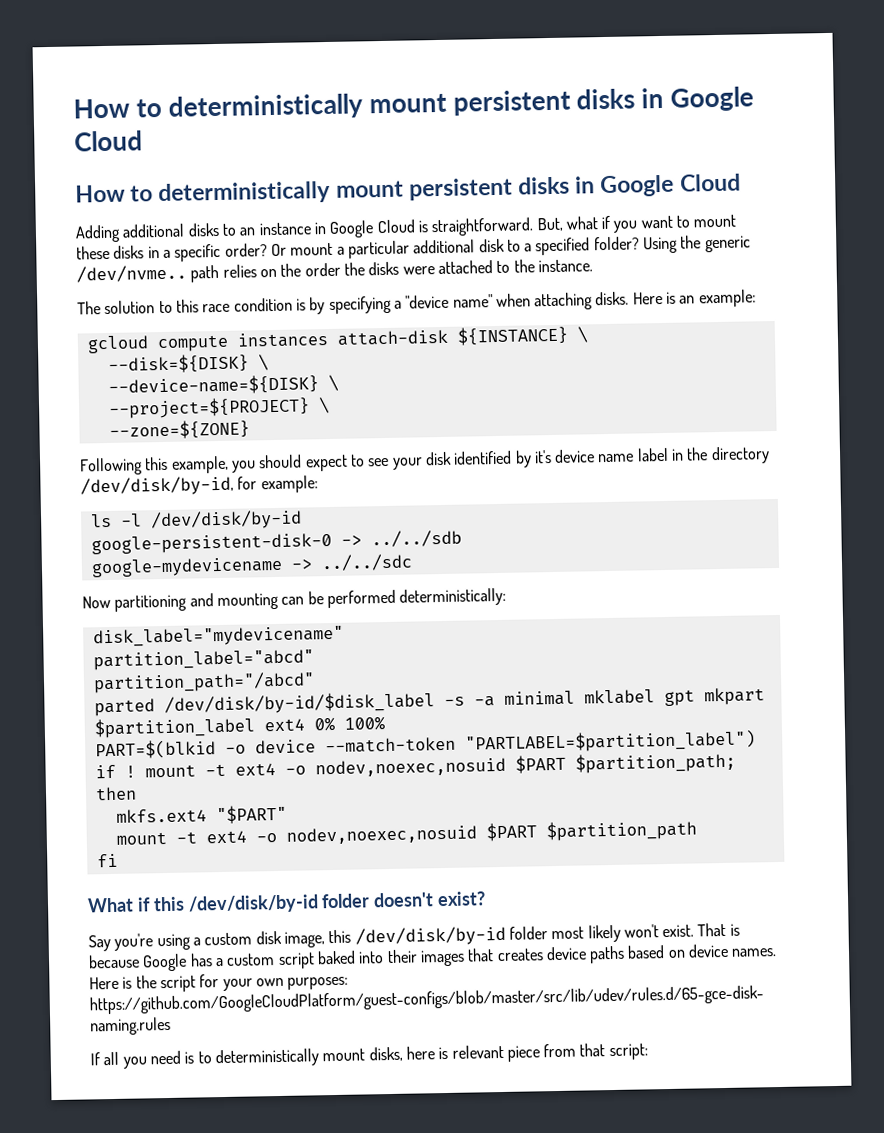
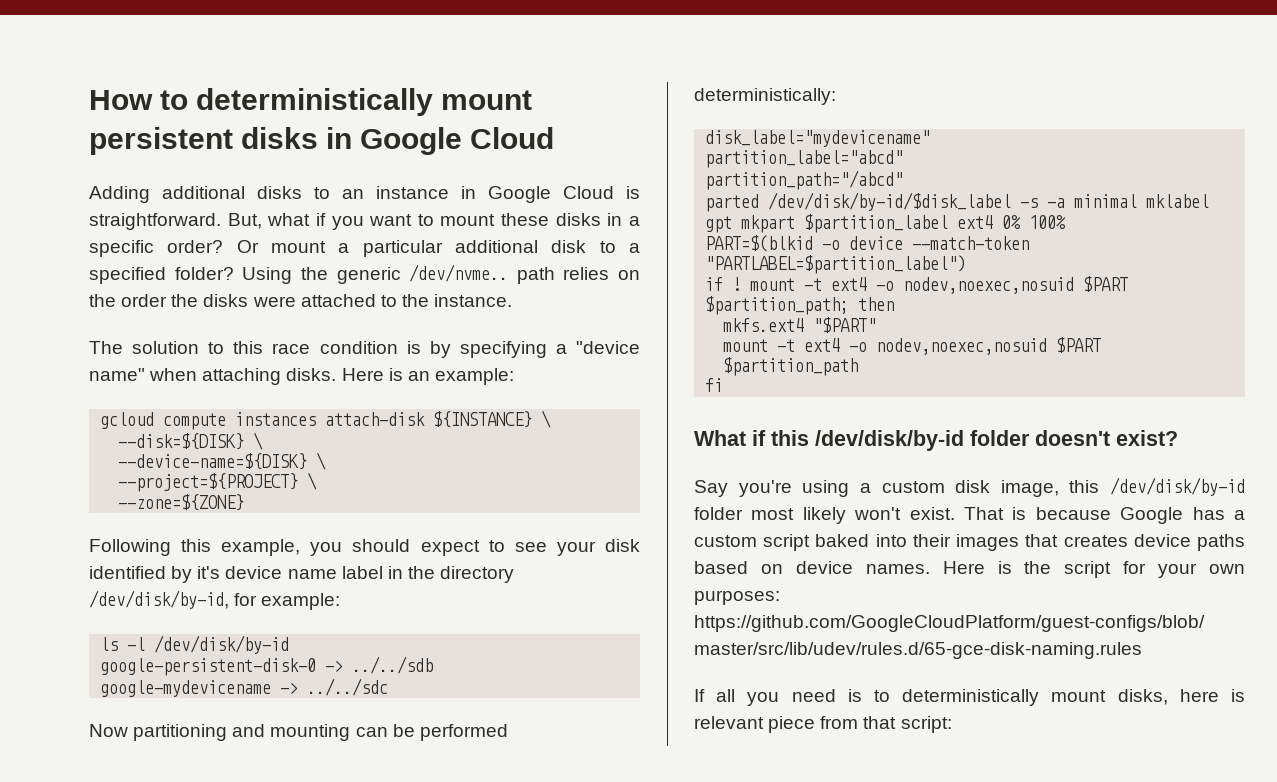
[73,86,755,121] [74,130,143,152] [75,173,741,206] How to deterministically mount persistent disks in Google Cloud // How to deterministically mount persistent disks in Google Cloud -> [89,88,533,116] [89,127,555,155] How to deterministically mount persistent disks in Google Cloud

